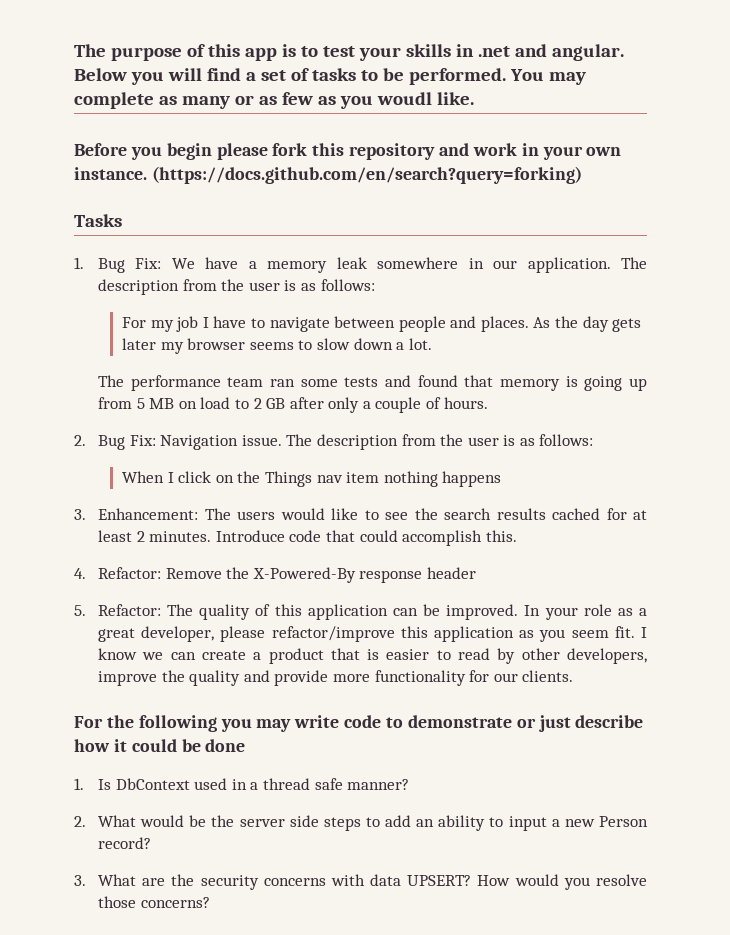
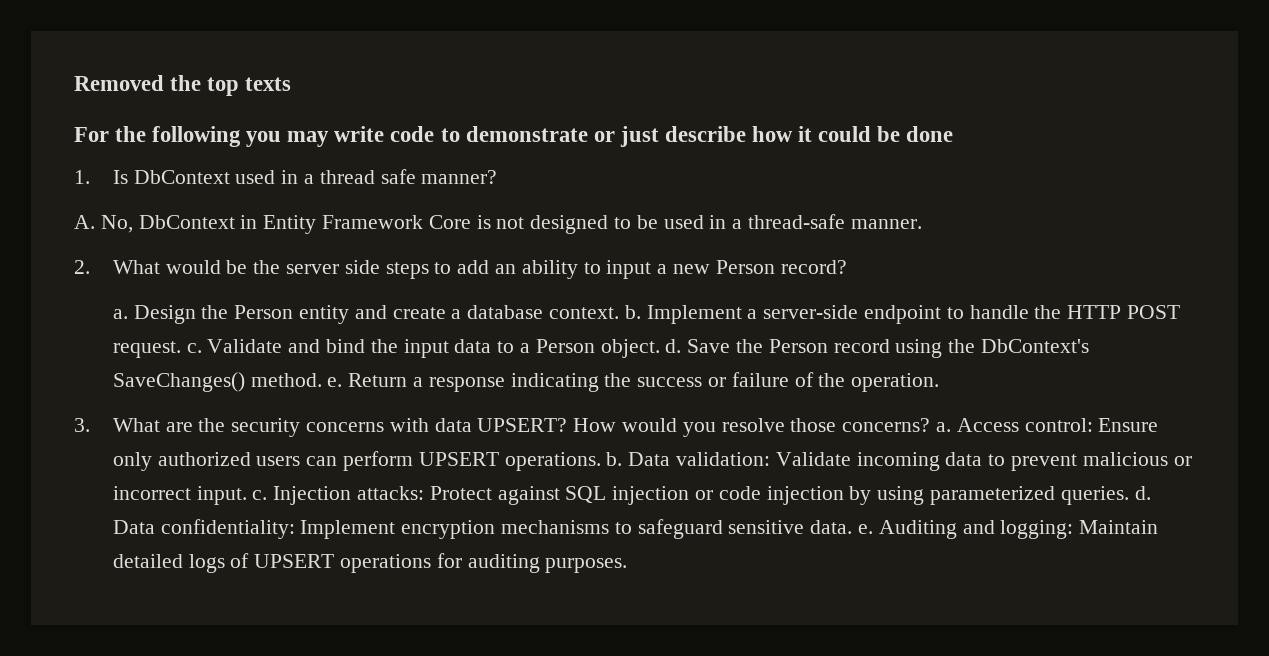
[74,44,624,61] [74,68,586,85] [74,92,474,109] [74,143,622,160] [74,166,582,184] [74,214,122,227] [74,257,647,273] [97,279,375,295] [121,316,642,332] [121,338,432,354] [97,375,647,391] [97,397,488,413] [74,434,594,450] [121,471,502,487] [74,508,647,520] [97,530,517,546] [74,567,476,583] [74,604,647,620] [97,626,647,642] [97,648,647,664] [97,670,574,686] The purpose of this app is to test your skills in .net and angular. Below you will find a set of tasks to be performed. You may complete as many or as few as you woudl like. // Before you begin please fork this repository and work in your own instance. (https://docs.github.com/en/search?query=forking) // Tasks // 1. Bug Fix: We have a memory leak somewhere in our application. The description from the user is as follows: // For my job I have to navigate between people and places. As the day gets later my browser seems to slow down a lot. // The performance team ran some tests and found that memory is going up from 5 MB on load to 2 GB after only a couple of hours. // 2. Bug Fix: Navigation issue. The description from the user is as follows: // When I click on the Things nav item nothing happens // 3. Enhancement: The users would like to see the search results cached for at least 2 minutes. Introduce code that could accomplish this. // 4. Refactor: Remove the X-Powered-By response header // 5. Refactor: The quality of this application can be improved. In your role as a great developer, please refactor/improve this application as you seem fit. I know we can create a product that is easier to read by other developers, improve the quality and provide more functionality for our clients. -> [74,75,292,96] Removed the top texts
(410, 784) none -> [74,214,922,234] // A. No, DbContext in Entity Framework Core is not designed to be used in a thread-safe manner.
(151, 843) none -> [112,305,1181,324] [112,339,1090,358] [112,372,940,392] // a. Design the Person entity and create a database context. b. Implement a server-side endpoint to handle the HTTP POST request. c. Validate and bind the input data to a Person object. d. Save the Person record using the DbContext's SaveChanges() method. e. Return a response indicating the success or failure of the operation.
(210, 902) none -> [936,418,1159,432] [112,451,1192,471] [112,486,1151,505] [112,519,1159,539] [112,553,628,573] a. Access control: Ensure only authorized users can perform UPSERT operations. b. Data validation: Validate incoming data to prevent malicious or incorrect input. c. Injection attacks: Protect against SQL injection or code injection by using parameterized queries. d. Data confidentiality: Implement encryption mechanisms to safeguard sensitive data. e. Auditing and logging: Maintain detailed logs of UPSERT operations for auditing purposes.

